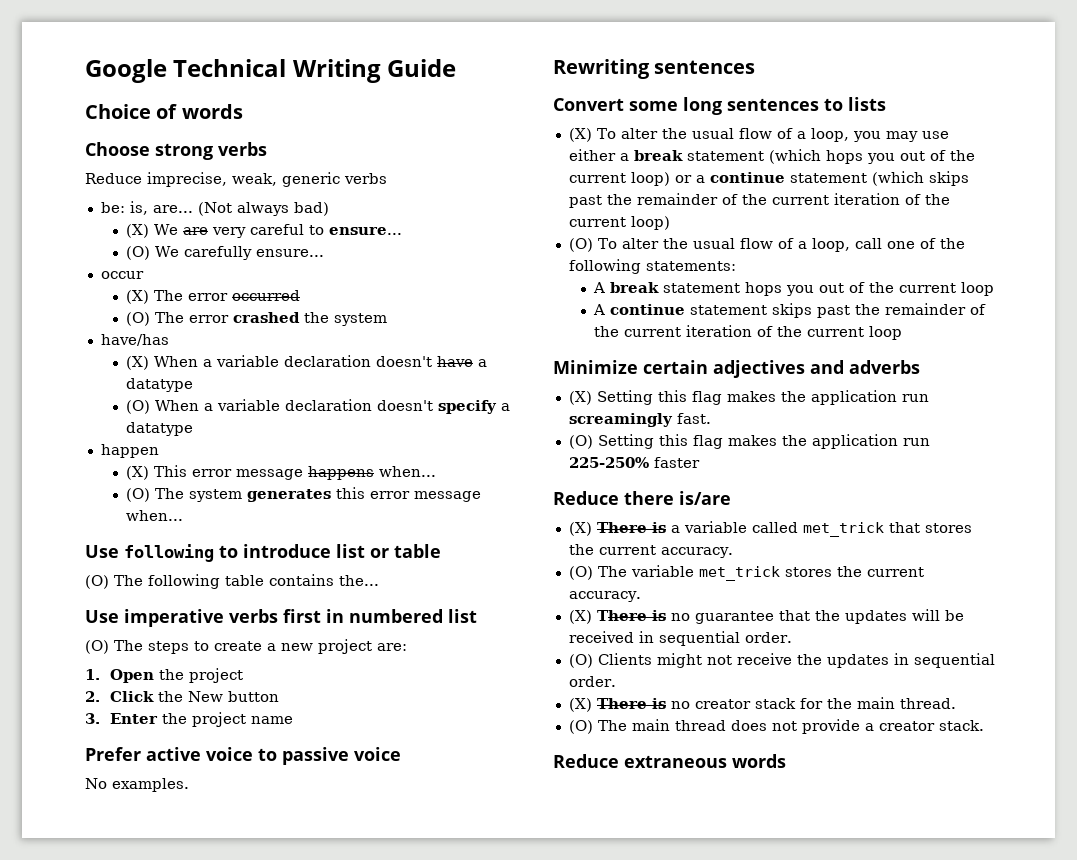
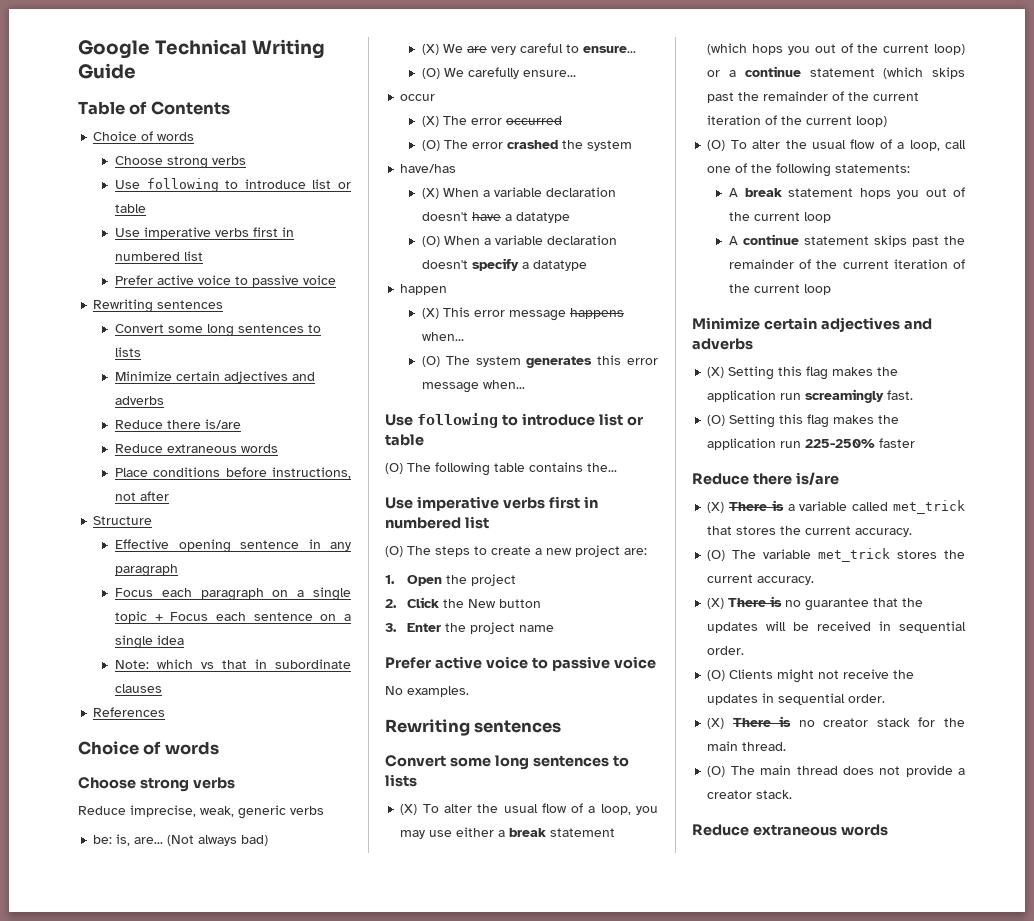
(457, 68) none -> [78,101,230,115] [93,131,195,141] [115,156,247,169] [115,178,351,192] [115,204,147,213] [115,227,295,239] [115,251,204,261] [115,275,337,287] [93,299,224,313] [115,324,322,337] [115,347,142,357] [115,371,316,383] [115,396,165,405] [115,419,242,429] [115,444,279,453] [115,467,351,479] [115,491,170,501] [93,516,153,525] [115,539,351,553] [115,564,179,577] [115,587,351,601] [115,611,351,623] [115,635,185,649] [115,659,351,669] [115,684,163,693] [93,707,166,717] // Table of Contents // Choice of words // Choose strong verbs // Use following to introduce list or table // Use imperative verbs first in numbered list // Prefer active voice to passive voice // Rewriting sentences // Convert some long sentences to lists // Minimize certain adjectives and adverbs // Reduce there is/are // Reduce extraneous words // Place conditions before instructions, not after // Structure // Effective opening sentence in any paragraph // Focus each paragraph on a single topic + Focus each sentence on a single idea // Note: which vs that in subordinate clauses // References

